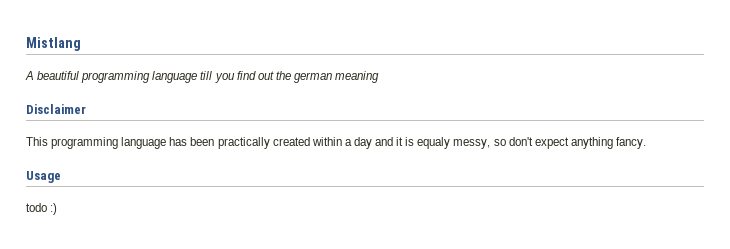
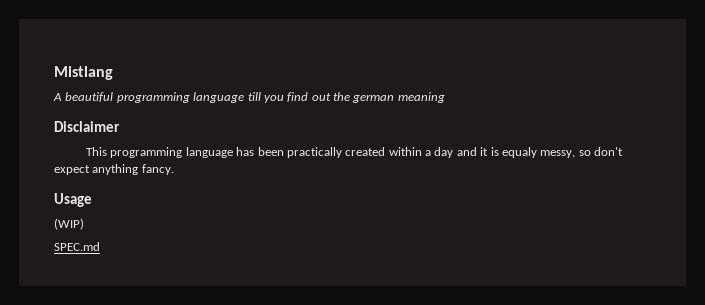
[26,203,58,215] todo :) -> [54,218,84,230] [54,242,100,251] (WIP) // SPEC.md

